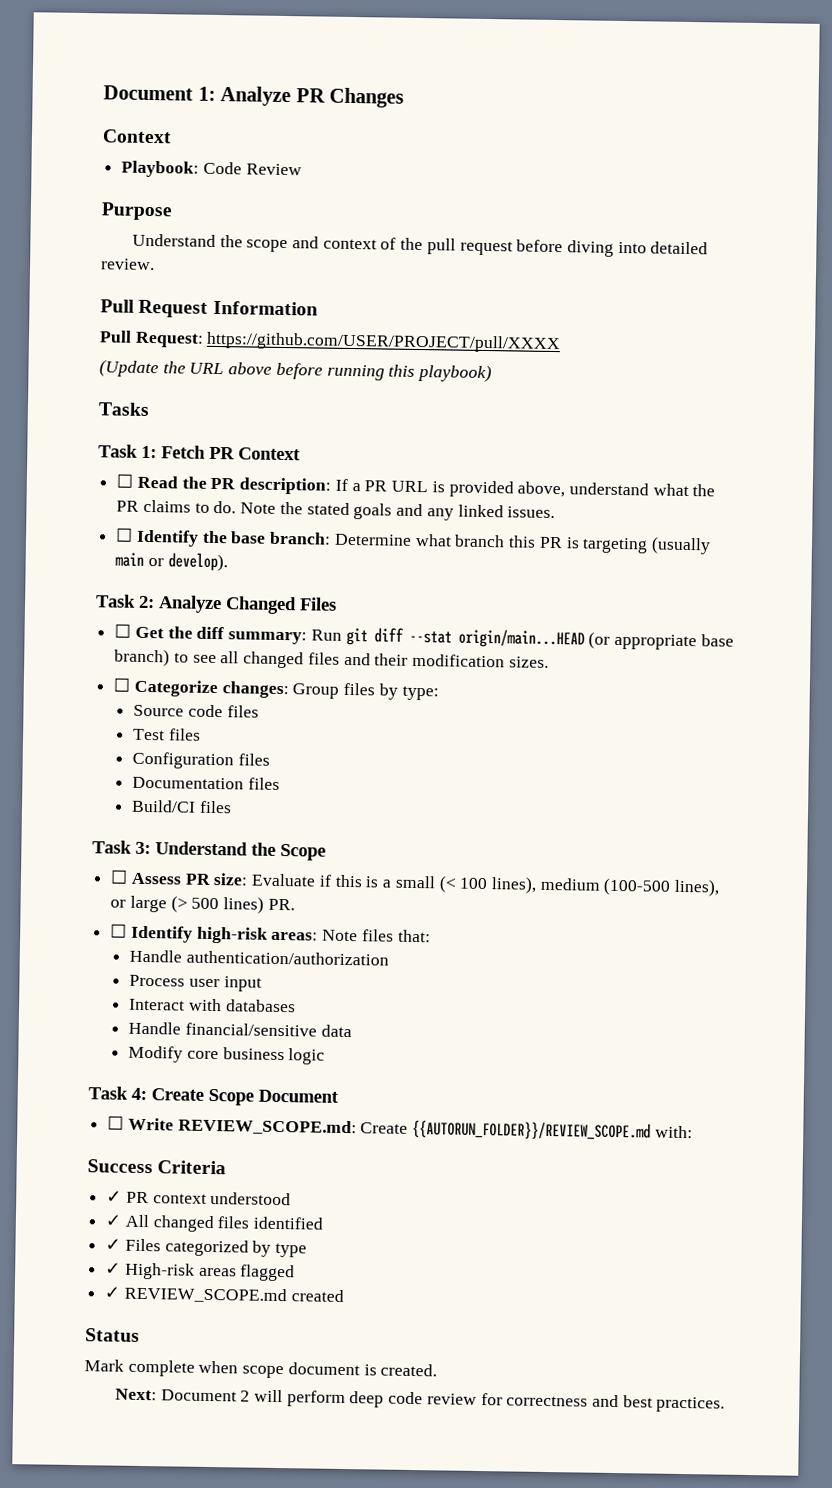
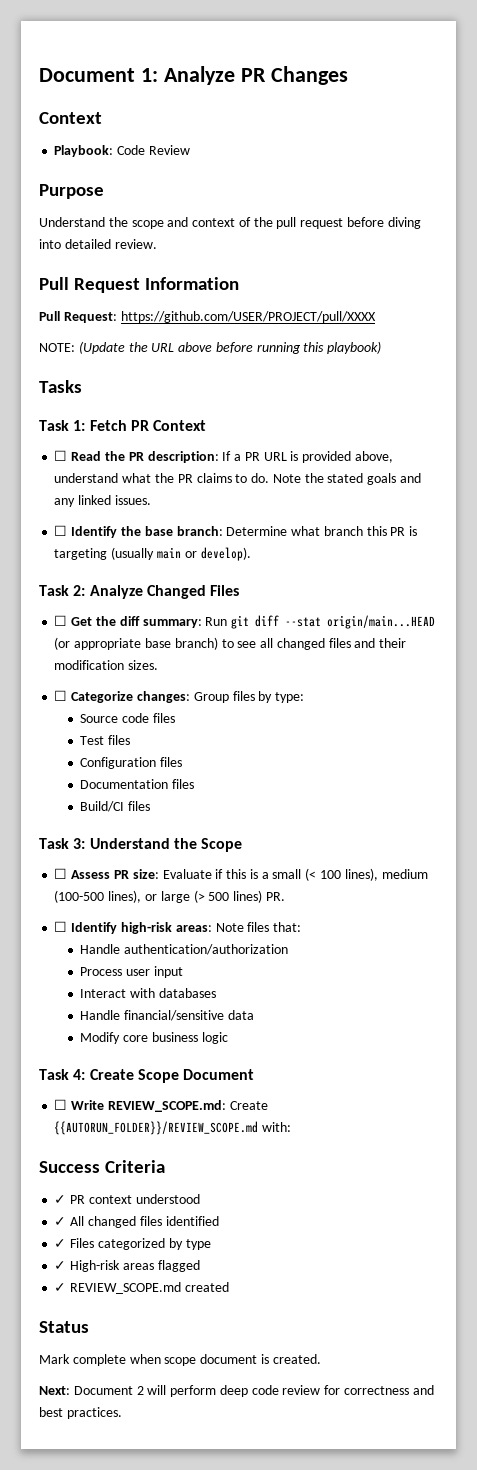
(562, 342) none -> [39,343,75,352] NOTE:

